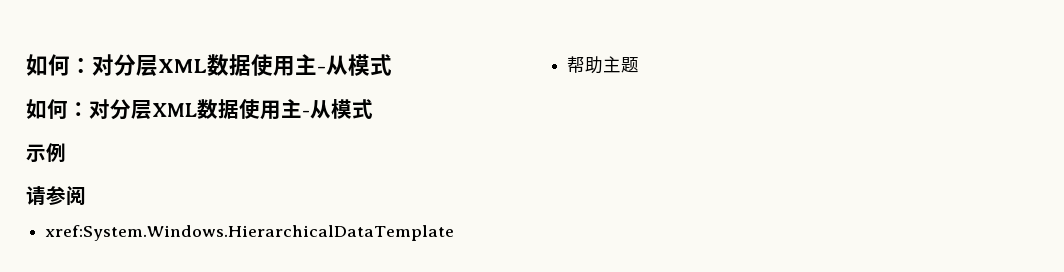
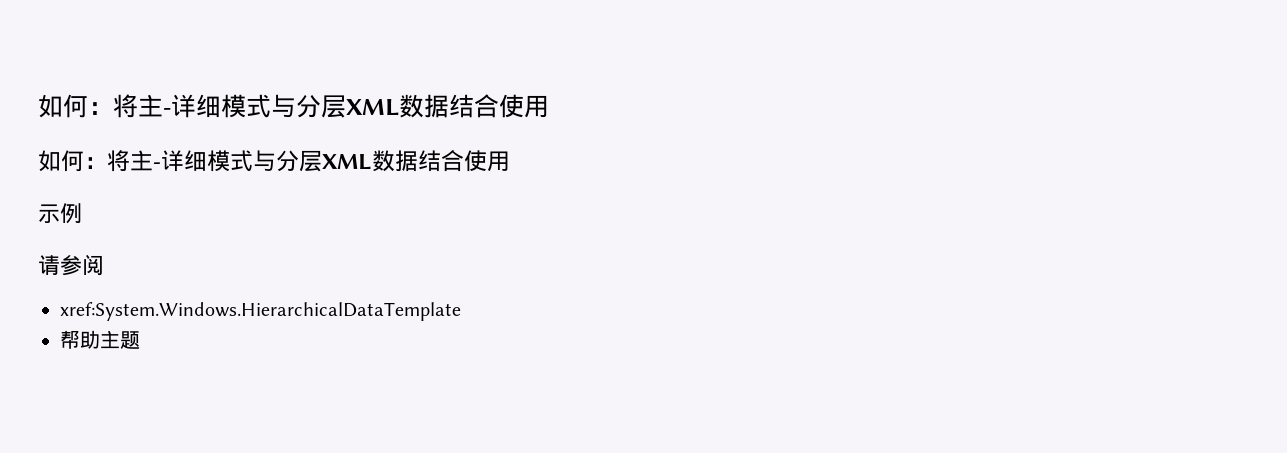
[26,54,392,77] [26,99,373,120] 如何：对分层XML数据使用主-从模式 // 如何：对分层XML数据使用主-从模式 -> [38,94,549,118] [38,150,510,172] 如何：将主-详细模式与分层XML数据结合使用 // 如何：将主-详细模式与分层XML数据结合使用

